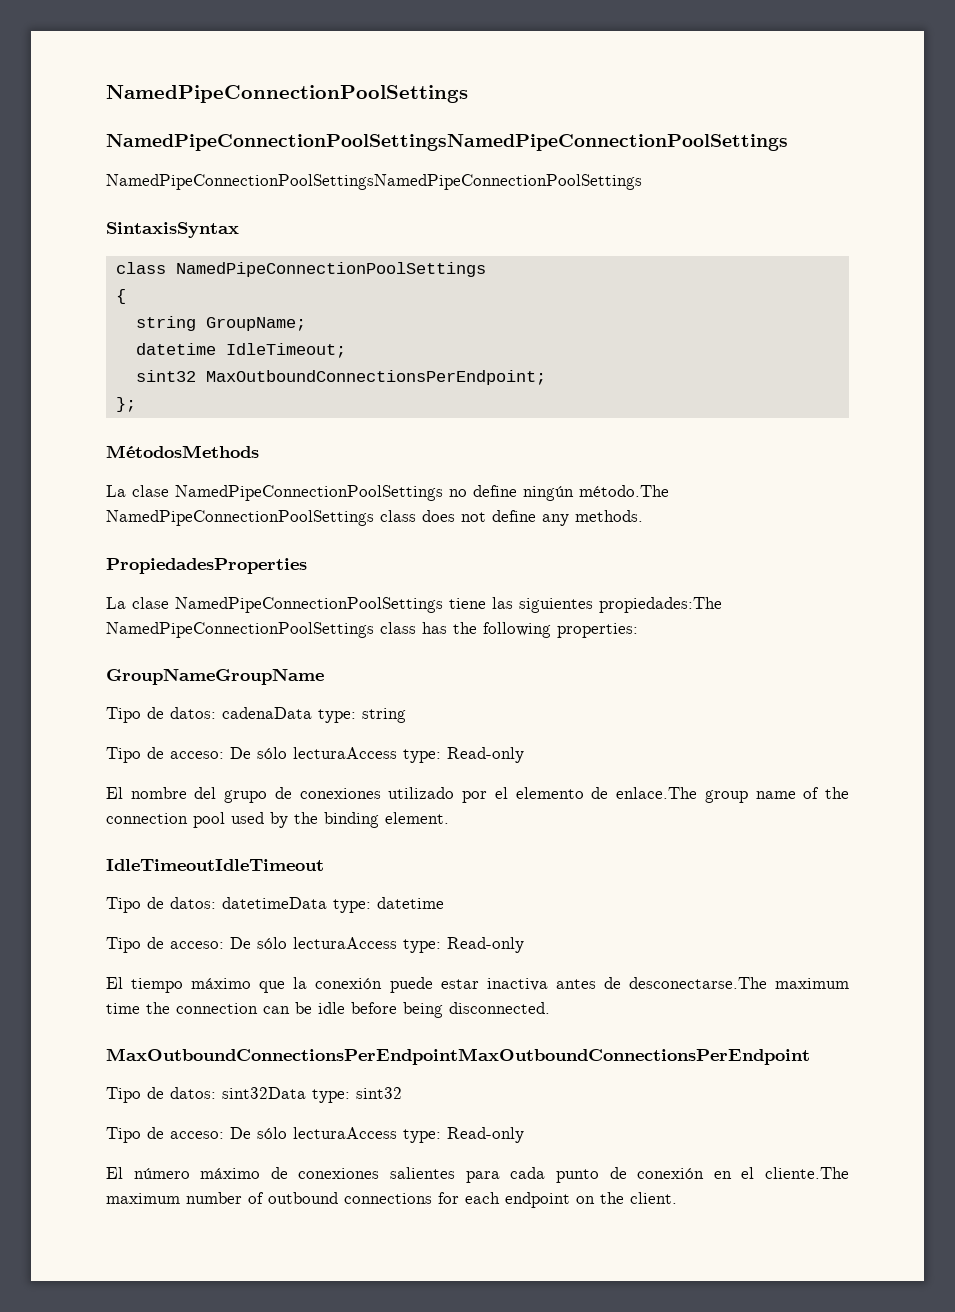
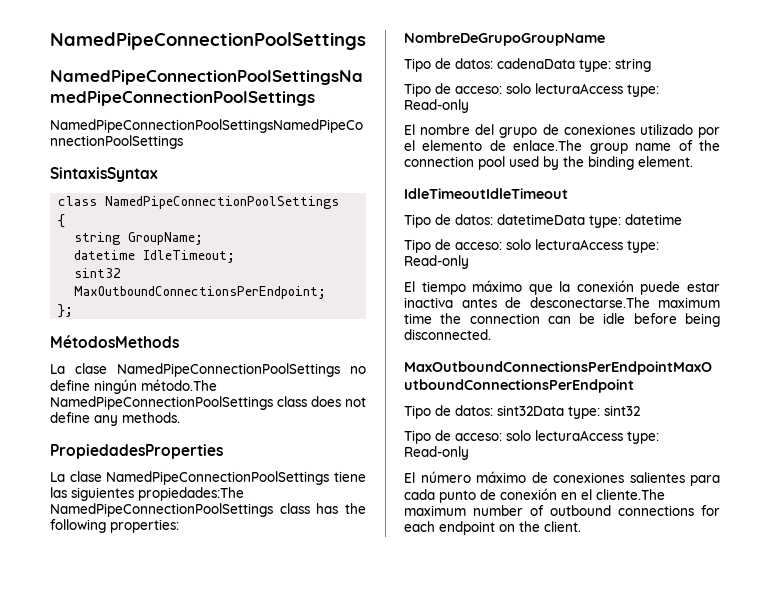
[106,668,324,685] GroupNameGroupName -> [404,32,605,46] NombreDeGrupoGroupName
[230,747,287,759] De sólo -> [506,83,531,94] solo
[230,937,287,949] De sólo -> [506,239,531,250] solo
[230,1127,287,1139] De sólo -> [506,430,531,441] solo

